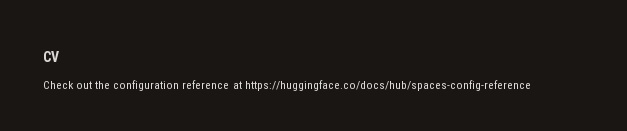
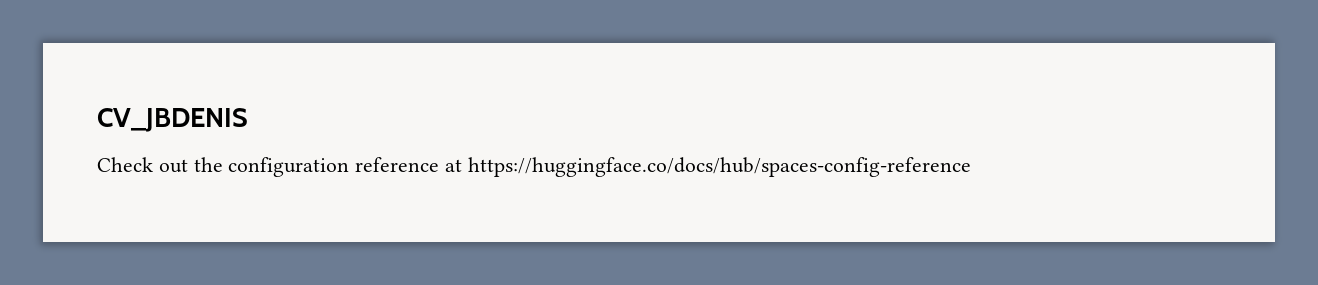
[43,51,59,62] CV -> [97,108,248,132] CV_JBDENIS

